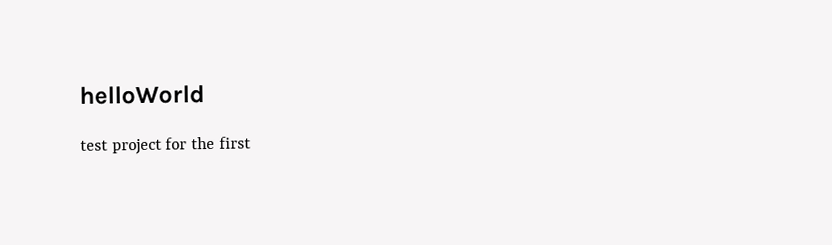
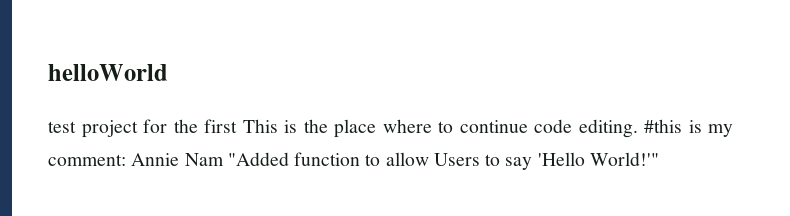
(251, 142) none -> [242,119,733,138] [48,152,659,170] This is the place where to continue code editing. #this is my comment: Annie Nam "Added function to allow Users to say 'Hello World!'"

